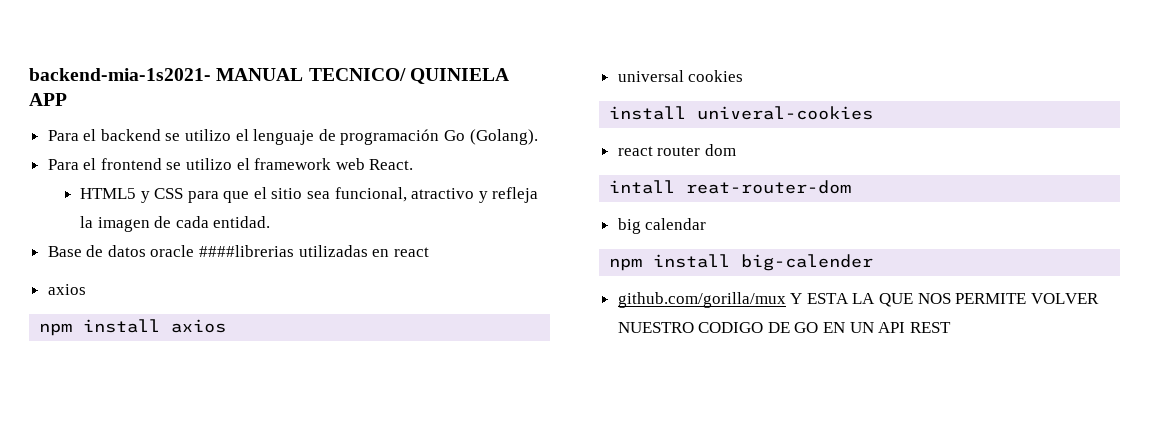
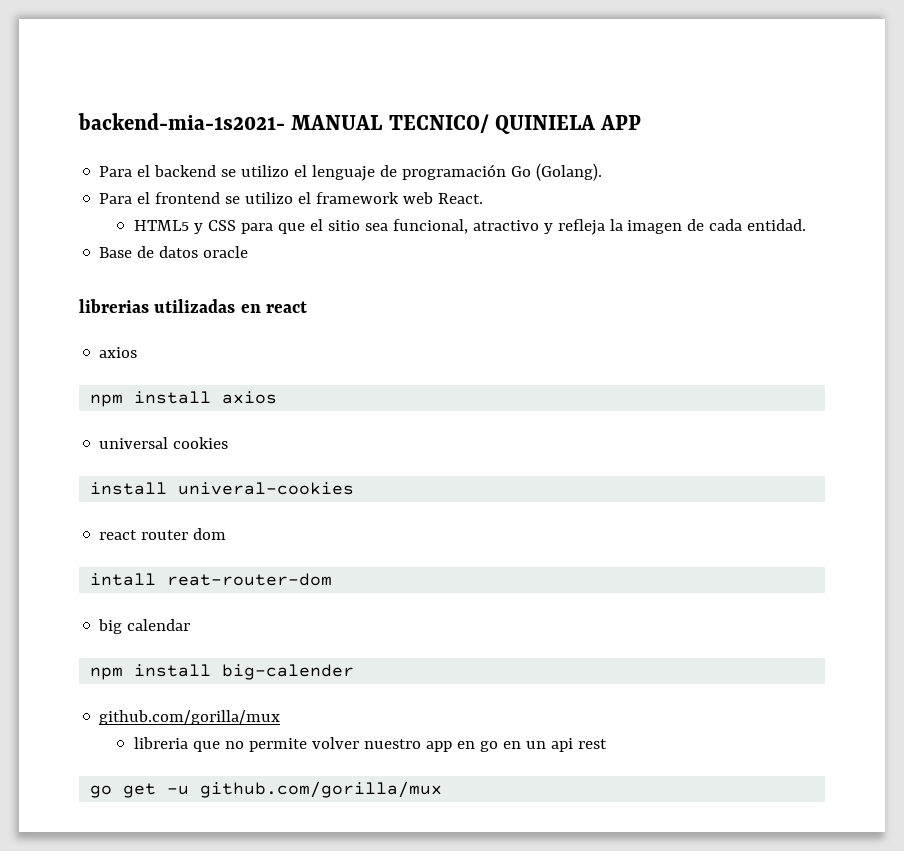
[199,245,295,257] ####librerias -> [79,299,149,313] // librerias
[790,293,1099,307] [617,322,951,333] Y ESTA LA QUE NOS PERMITE VOLVER NUESTRO CODIGO DE GO EN UN API REST -> [133,737,607,752] [90,781,443,798] // libreria que no permite volver nuestro app en go en un api rest // go get -u github.com/gorilla/mux

